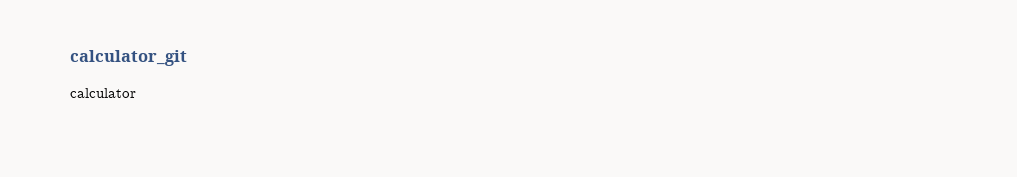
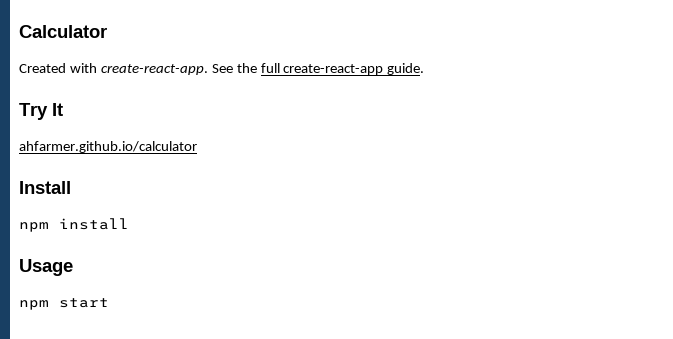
[70,50,187,66] [70,88,136,98] calculator_git // calculator -> [19,25,107,38] [19,63,425,75] [19,103,63,120] [19,141,197,153] [19,181,71,194] [19,218,129,232] [19,259,73,276] [19,298,109,310] Calculator // Created with create-react-app. See the full create-react-app guide. // Try It // ahfarmer.github.io/calculator // Install // npm install // Usage // npm start

